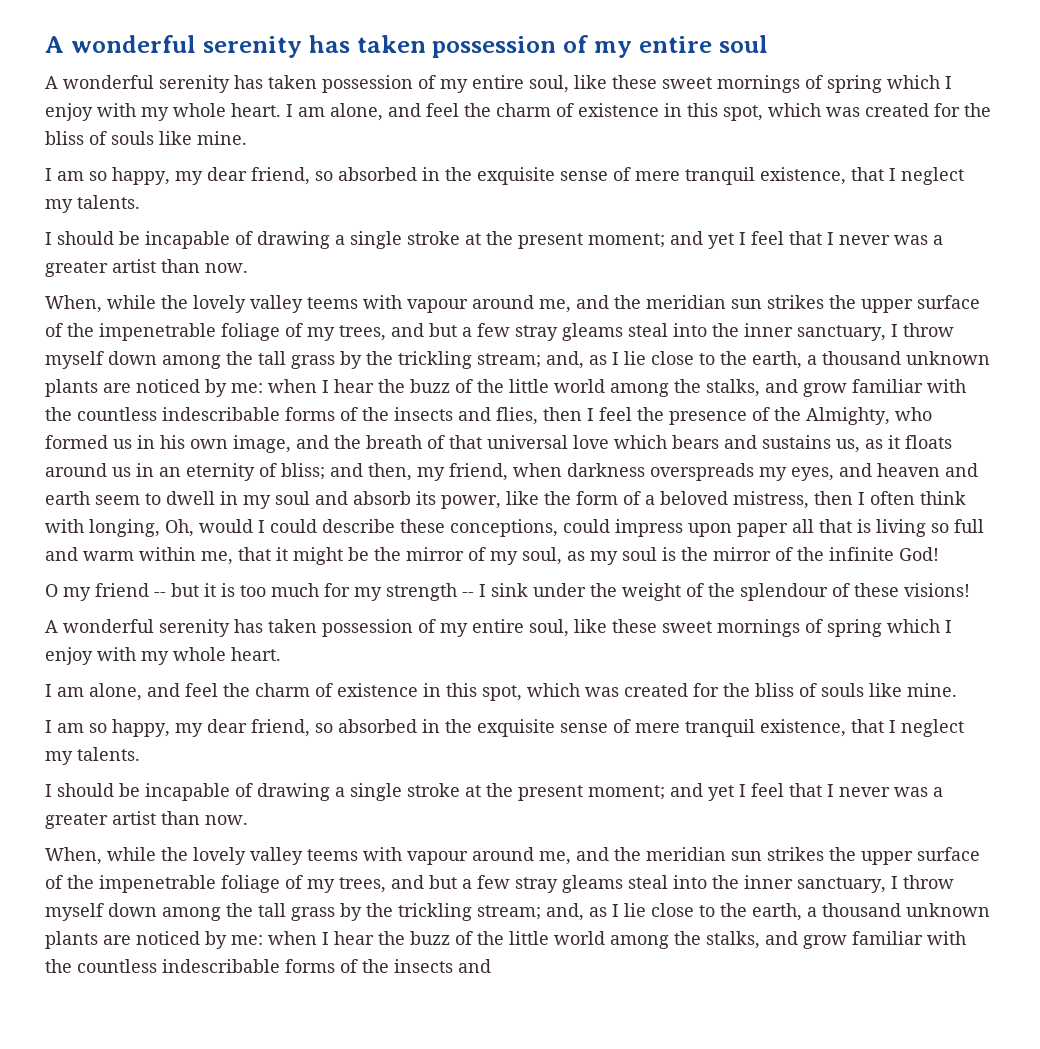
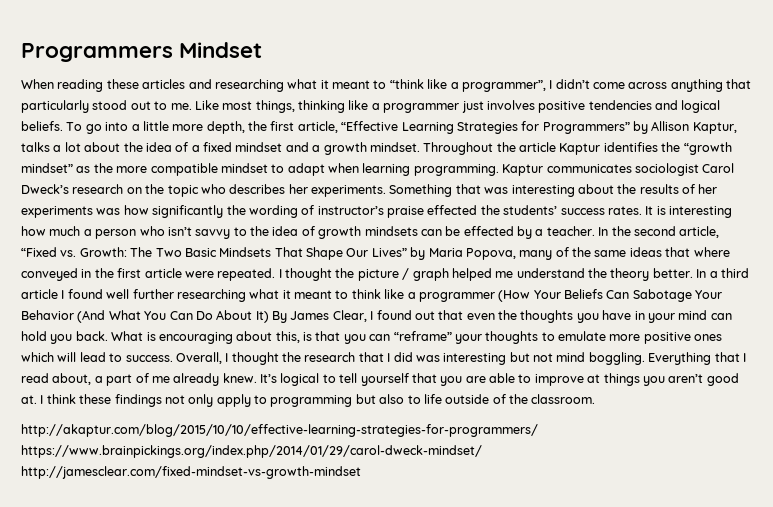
[45,35,768,58] [45,75,952,93] [45,103,991,121] [45,131,247,145] [45,167,964,185] [45,195,140,213] [45,231,943,249] [45,259,248,277] [45,295,980,313] [45,323,954,341] [45,351,990,369] [45,379,966,397] [45,407,932,425] [45,435,952,453] [45,463,978,481] [45,491,966,509] [45,519,984,537] [45,547,939,565] [45,583,970,601] [45,619,952,637] [45,647,281,665] [45,683,957,701] [45,719,964,737] [45,747,140,765] [45,783,943,801] [45,811,248,829] [45,847,980,865] [45,875,954,893] [45,903,990,921] [45,931,966,949] [45,959,491,973] A wonderful serenity has taken possession of my entire soul // A wonderful serenity has taken possession of my entire soul, like these sweet mornings of spring which I enjoy with my whole heart. I am alone, and feel the charm of existence in this spot, which was created for the bliss of souls like mine. // I am so happy, my dear friend, so absorbed in the exquisite sense of mere tranquil existence, that I neglect my talents. // I should be incapable of drawing a single stroke at the present moment; and yet I feel that I never was a greater artist than now. // When, while the lovely valley teems with vapour around me, and the meridian sun strikes the upper surface of the impenetrable foliage of my trees, and but a few stray gleams steal into the inner sanctuary, I throw myself down among the tall grass by the trickling stream; and, as I lie close to the earth, a thousand unknown plants are noticed by me: when I hear the buzz of the little world among the stalks, and grow familiar with the countless indescribable forms of the insects and flies, then I feel the presence of the Almighty, who formed us in his own image, and the breath of that universal love which bears and sustains us, as it floats around us in an eternity of bliss; and then, my friend, when darkness overspreads my eyes, and heaven and earth seem to dwell in my soul and absorb its power, like the form of a beloved mistress, then I often think with longing, Oh, would I could describe these conceptions, could impress upon paper all that is living so full and warm within me, that it might be the mirror of my soul, as my soul is the mirror of the infinite God! // O my friend -- but it is too much for my strength -- I sink under the weight of the splendour of these visions! // A wonderful serenity has taken possession of my entire soul, like these sweet mornings of spring which I enjoy with my whole heart. // I am alone, and feel the charm of existence in this spot, which was created for the bliss of souls like mine. // I am so happy, my dear friend, so absorbed in the exquisite sense of mere tranquil existence, that I neglect my talents. // I should be incapable of drawing a single stroke at the present moment; and yet I feel that I never was a greater artist than now. // When, while the lovely valley teems with vapour around me, and the meridian sun strikes the upper surface of the impenetrable foliage of my trees, and but a few stray gleams steal into the inner sanctuary, I throw myself down among the tall grass by the trickling stream; and, as I lie close to the earth, a thousand unknown plants are noticed by me: when I hear the buzz of the little world among the stalks, and grow familiar with the countless indescribable forms of the insects and -> [21,42,263,62] [21,79,752,92] [21,100,721,113] [21,121,737,134] [21,142,732,155] [21,163,735,176] [21,184,718,197] [21,205,732,218] [21,226,720,239] [21,247,730,260] [21,268,749,281] [21,289,723,302] [21,310,732,323] [21,331,723,344] [21,352,746,365] [21,373,739,386] [21,394,596,407] [21,424,538,437] [21,445,482,458] [21,466,361,479] Programmers Mindset // When reading these articles and researching what it meant to “think like a programmer”, I didn’t come across anything that particularly stood out to me. Like most things, thinking like a programmer just involves positive tendencies and logical beliefs. To go into a little more depth, the first article, “Effective Learning Strategies for Programmers” by Allison Kaptur, talks a lot about the idea of a fixed mindset and a growth mindset. Throughout the article Kaptur identifies the “growth mindset” as the more compatible mindset to adapt when learning programming. Kaptur communicates sociologist Carol Dweck’s research on the topic who describes her experiments. Something that was interesting about the results of her experiments was how significantly the wording of instructor’s praise effected the students’ success rates. It is interesting how much a person who isn’t savvy to the idea of growth mindsets can be effected by a teacher. In the second article, “Fixed vs. Growth: The Two Basic Mindsets That Shape Our Lives” by Maria Popova, many of the same ideas that where conveyed in the first article were repeated. I thought the picture / graph helped me understand the theory better. In a third article I found well further researching what it meant to think like a programmer (How Your Beliefs Can Sabotage Your Behavior (And What You Can Do About It) By James Clear, I found out that even the thoughts you have in your mind can hold you back. What is encouraging about this, is that you can “reframe” your thoughts to emulate more positive ones which will lead to success. Overall, I thought the research that I did was interesting but not mind boggling. Everything that I read about, a part of me already knew. It’s logical to tell yourself that you are able to improve at things you aren’t good at. I think these findings not only apply to programming but also to life outside of the classroom. // http://akaptur.com/blog/2015/10/10/effective-learning-strategies-for-programmers/ https://www.brainpickings.org/index.php/2014/01/29/carol-dweck-mindset/ http://jamesclear.com/fixed-mindset-vs-growth-mindset

